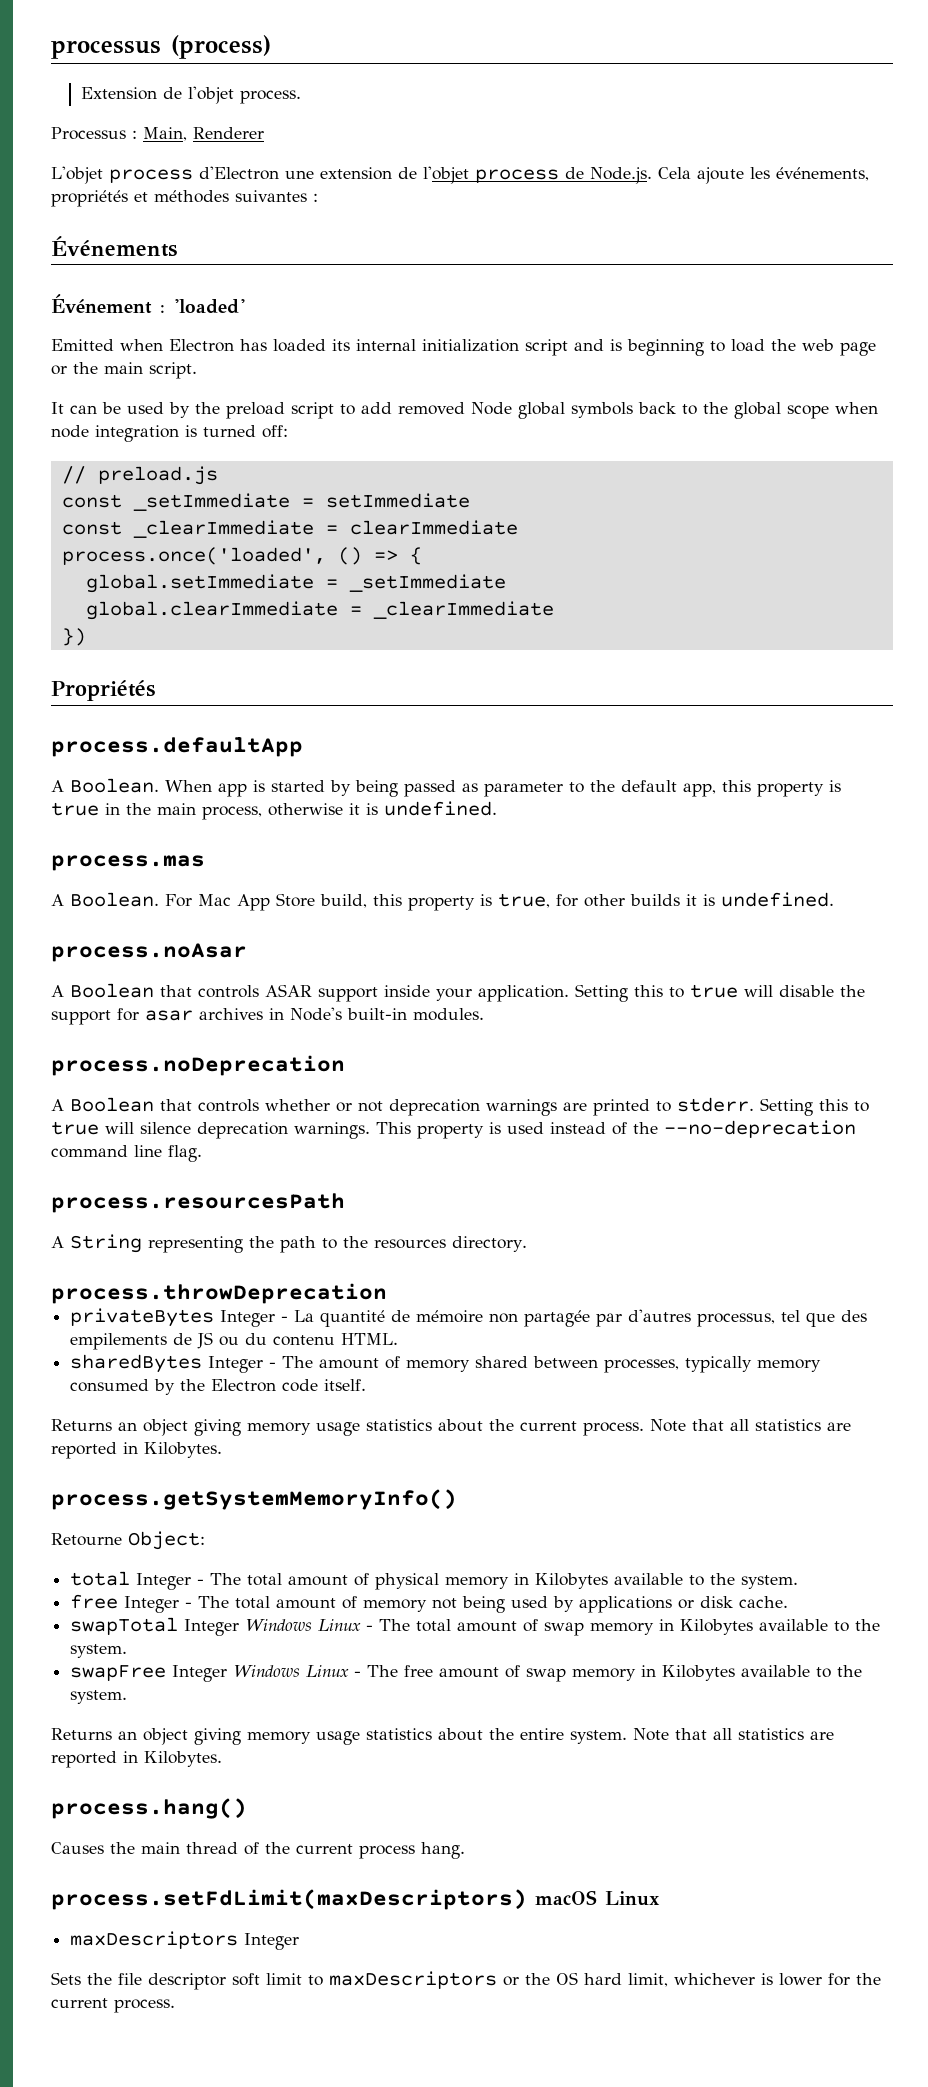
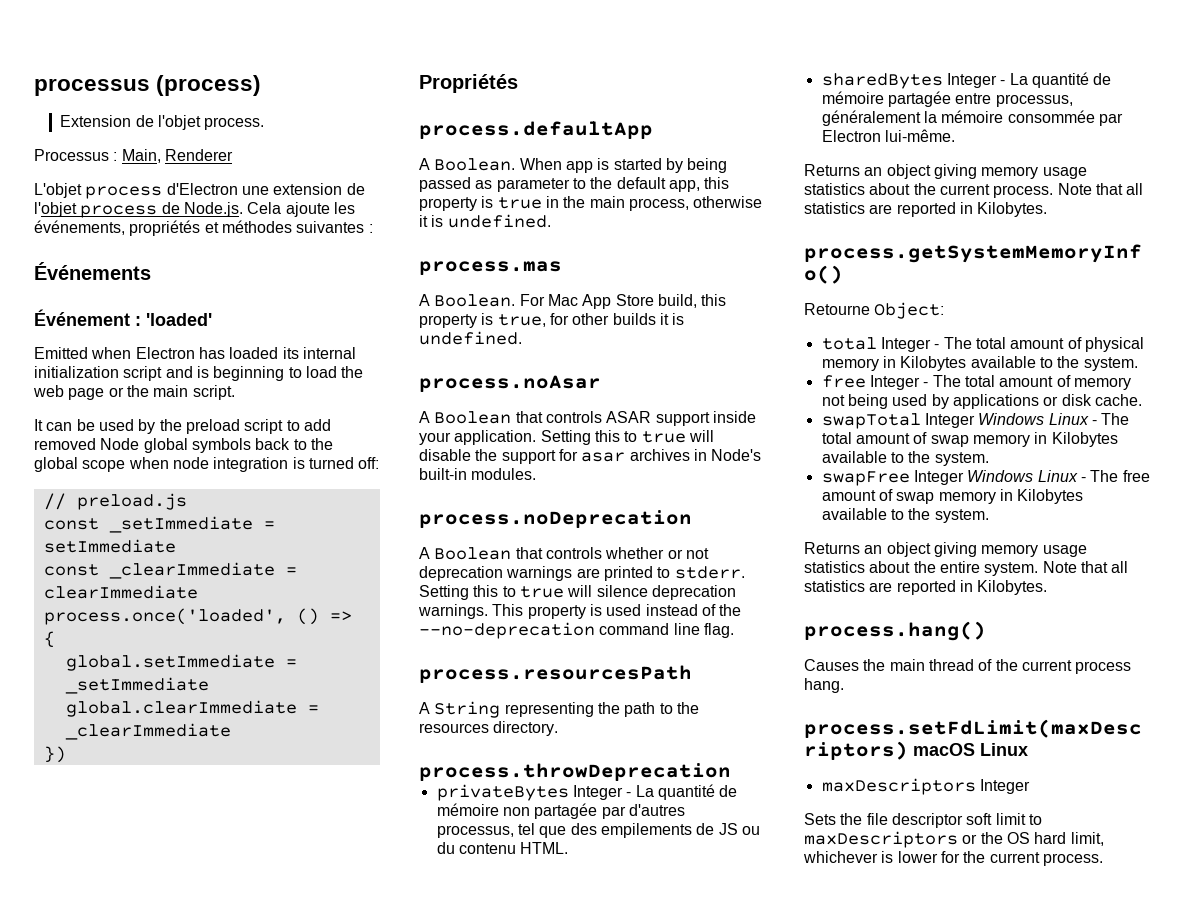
[282,1356,822,1373] [70,1379,367,1395] The amount of memory shared between processes, typically memory consumed by the Electron code itself. -> [1009,72,1112,88] [821,91,1073,107] [821,110,1123,126] [821,129,955,142] La quantité de mémoire partagée entre processus, généralement la mémoire consommée par Electron lui-même.

